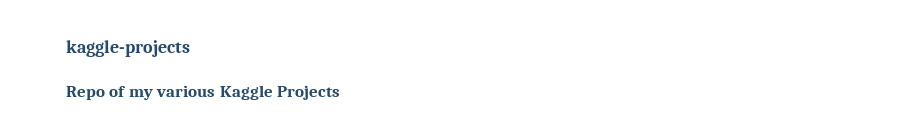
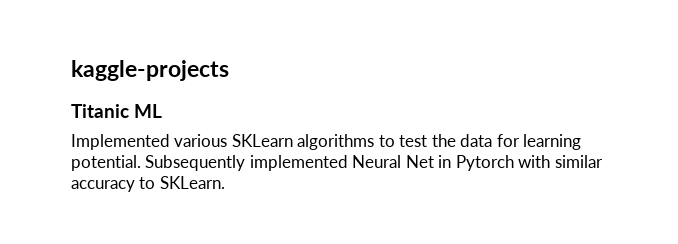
[66,85,341,100] Repo of my various Kaggle Projects -> [71,104,162,118] [71,134,582,150] [71,155,603,171] [71,176,225,192] Titanic ML // Implemented various SKLearn algorithms to test the data for learning potential. Subsequently implemented Neural Net in Pytorch with similar accuracy to SKLearn.

